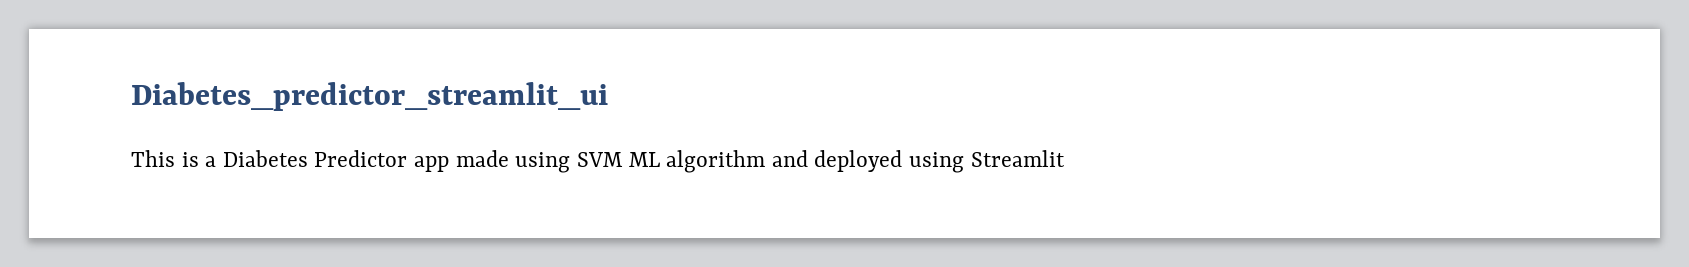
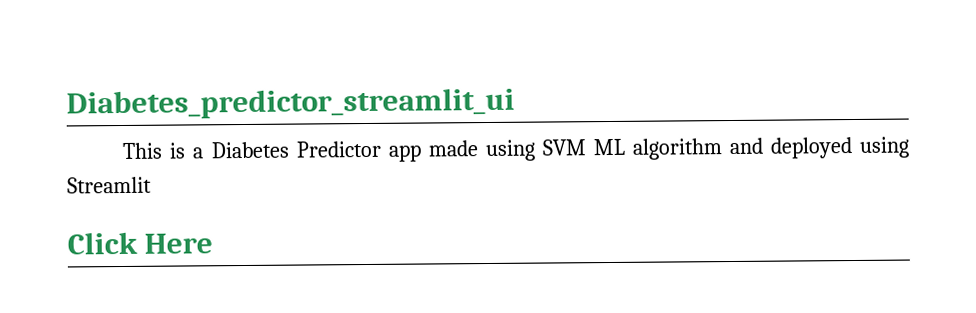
(1065, 158) none -> [67,231,214,255] // Click Here

